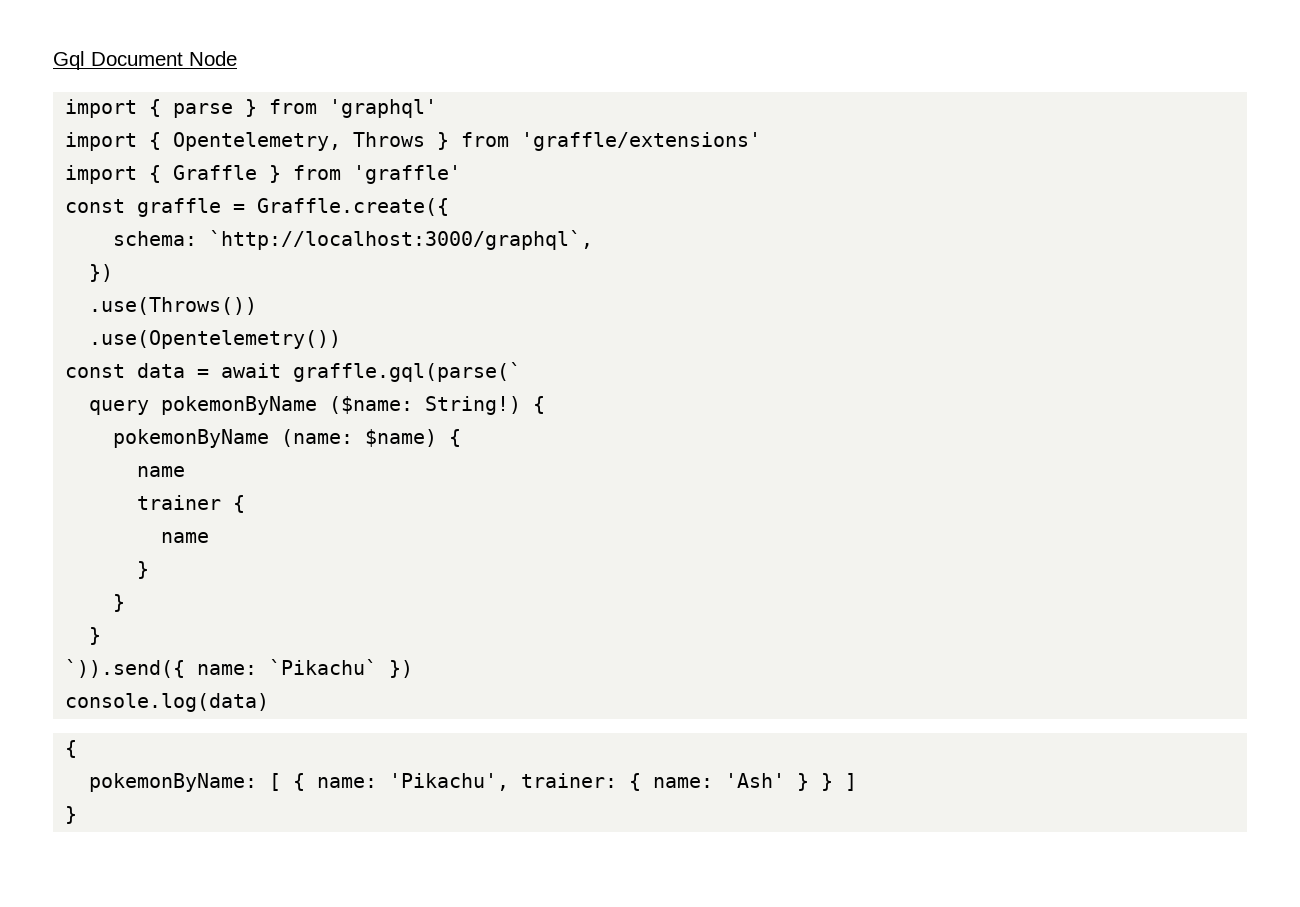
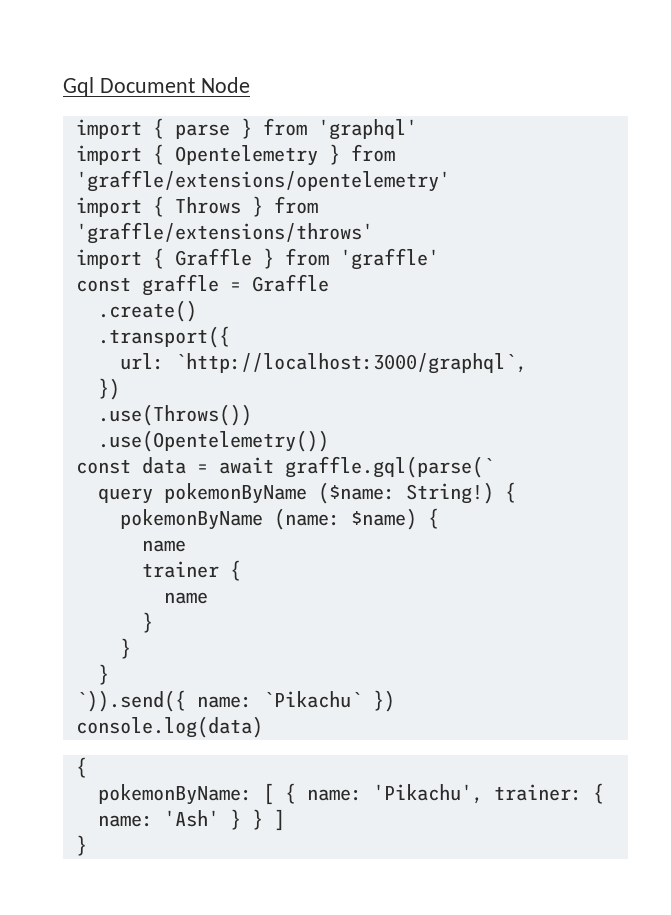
[173,132,342,151] Opentelemetry, -> [174,144,395,166] [75,170,450,192] [75,196,164,217] Opentelemetry } from 'graffle/extensions/opentelemetry' // import {
[521,132,762,151] 'graffle/extensions' -> [75,222,373,244] 'graffle/extensions/throws'
[257,198,450,216] [113,231,198,246] Graffle.create({ // schema: -> [251,274,329,292] [97,300,197,322] [97,326,230,348] [119,353,164,370] Graffle // .create() // .transport({ // url:

